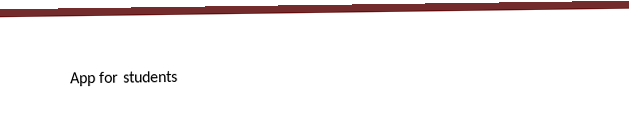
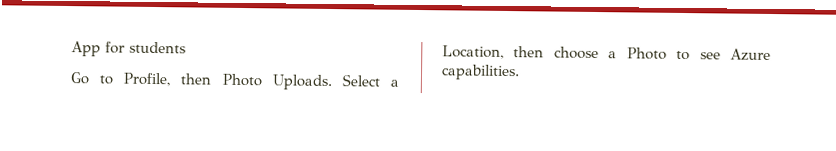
(178, 76) none -> [70,72,399,91] [442,45,771,61] [441,64,520,81] // Go to Profile, then Photo Uploads. Select a Location, then choose a Photo to see Azure capabilities.

